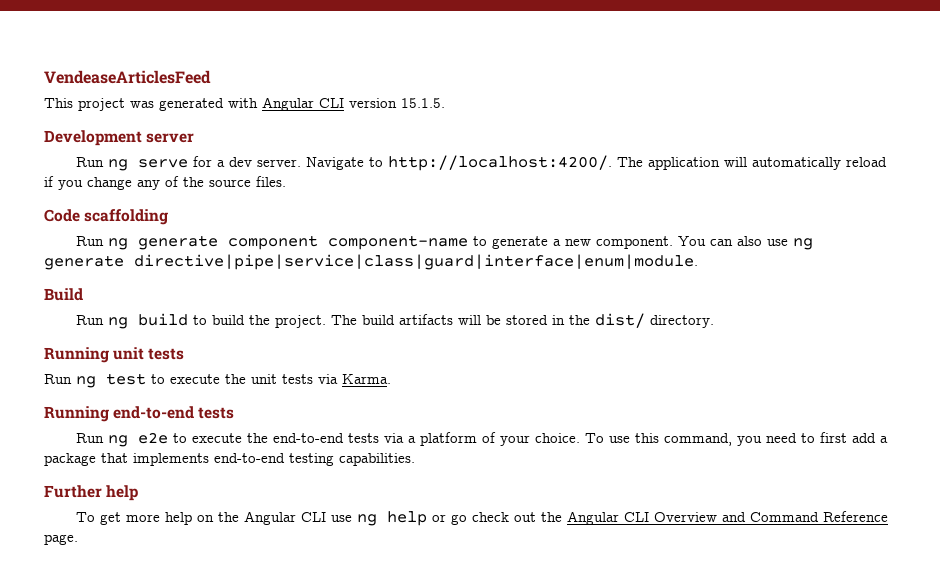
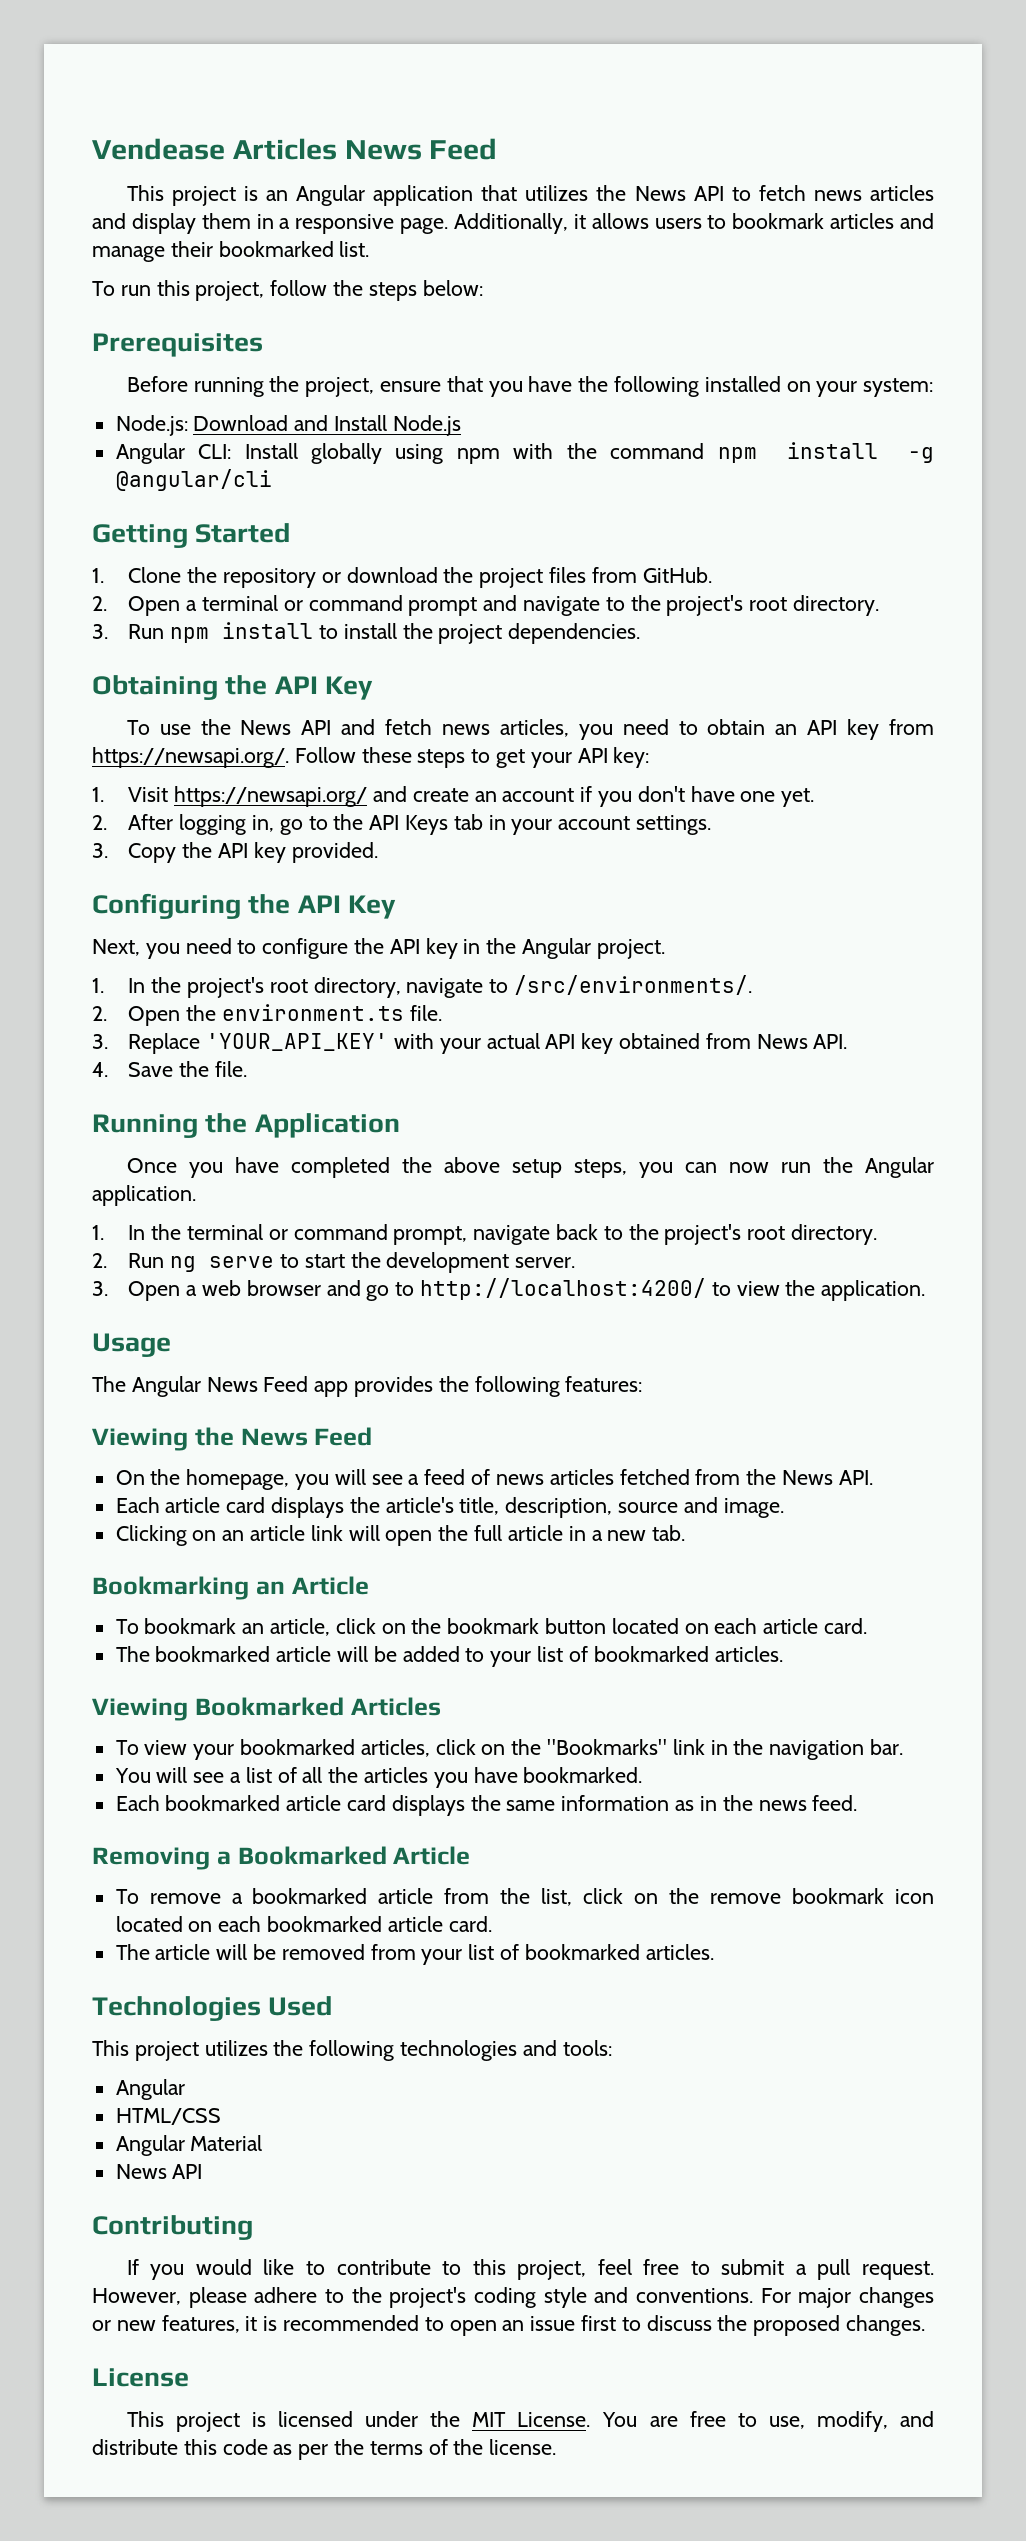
[44,70,211,84] [44,97,445,111] [44,130,195,146] [76,155,888,171] [44,176,286,190] [44,209,169,225] [76,235,814,250] [44,254,698,270] [44,288,83,301] [76,313,715,329] [44,347,185,363] [44,373,391,388] [44,406,235,422] [76,432,889,447] [44,453,415,466] [44,485,139,501] [76,511,889,526] [44,534,78,545] VendeaseArticlesFeed // This project was generated with Angular CLI version 15.1.5. // Development server // Run ng serve for a dev server. Navigate to http://localhost:4200/. The application will automatically reload if you change any of the source files. // Code scaffolding // Run ng generate component component-name to generate a new component. You can also use ng generate directive|pipe|service|class|guard|interface|enum|module. // Build // Run ng build to build the project. The build artifacts will be stored in the dist/ directory. // Running unit tests // Run ng test to execute the unit tests via Karma. // Running end-to-end tests // Run ng e2e to execute the end-to-end tests via a platform of your choice. To use this command, you need to first add a package that implements end-to-end testing capabilities. // Further help // To get more help on the Angular CLI use ng help or go check out the Angular CLI Overview and Command Reference page. -> [92,138,498,160] [126,185,934,206] [92,213,935,234] [92,241,370,262] [92,280,483,301] [92,333,263,357] [126,376,934,397] [115,415,461,436] [115,442,935,464] [115,469,272,491] [92,523,291,548] [92,567,712,588] [92,595,879,616] [92,622,641,644] [92,675,373,700] [126,719,934,740] [92,747,650,768] [92,786,815,807] [92,814,711,835] [92,842,378,863] [92,893,396,919] [92,938,665,959] [92,975,752,998] [92,1004,442,1026] [92,1033,848,1054] [92,1061,247,1077] [92,1113,400,1138] [126,1157,935,1178] [92,1185,196,1206] [92,1224,877,1245] [92,1252,576,1273] [92,1278,926,1301] [92,1333,171,1357] [92,1376,643,1397] [92,1427,373,1451] [115,1469,873,1490] [115,1497,784,1518] [115,1525,686,1546] [92,1576,369,1600] [115,1618,868,1636] [115,1646,783,1667] [92,1697,441,1721] [115,1739,904,1760] [114,1767,643,1788] [115,1795,858,1816] [92,1846,471,1870] [115,1888,935,1906] [115,1916,492,1932] [115,1944,714,1965] [92,1996,333,2021] [92,2040,612,2061] [115,2079,185,2100] [115,2108,221,2125] [115,2135,263,2156] [115,2164,203,2179] [92,2215,253,2240] [126,2259,934,2280] [92,2287,934,2308] [92,2315,926,2336] [92,2368,189,2387] [126,2411,935,2432] [92,2439,557,2460] Vendease Articles News Feed // This project is an Angular application that utilizes the News API to fetch news articles and display them in a responsive page. Additionally, it allows users to bookmark articles and manage their bookmarked list. // To run this project, follow the steps below: // Prerequisites // Before running the project, ensure that you have the following installed on your system: // Node.js: Download and Install Node.js // Angular CLI: Install globally using npm with the command npm install -g @angular/cli // Getting Started // 1. Clone the repository or download the project files from GitHub. // 2. Open a terminal or command prompt and navigate to the project's root directory. // 3. Run npm install to install the project dependencies. // Obtaining the API Key // To use the News API and fetch news articles, you need to obtain an API key from https://newsapi.org/. Follow these steps to get your API key: // 1. Visit https://newsapi.org/ and create an account if you don't have one yet. // 2. After logging in, go to the API Keys tab in your account settings. // 3. Copy the API key provided. // Configuring the API Key // Next, you need to configure the API key in the Angular project. // 1. In the project's root directory, navigate to /src/environments/. // 2. Open the environment.ts file. // 3. Replace 'YOUR_API_KEY' with your actual API key obtained from News API. // 4. Save the file. // Running the Application // Once you have completed the above setup steps, you can now run the Angular application. // 1. In the terminal or command prompt, navigate back to the project's root directory. // 2. Run ng serve to start the development server. // 3. Open a web browser and go to http://localhost:4200/ to view the application. // Usage // The Angular News Feed app provides the following features: // Viewing the News Feed // On the homepage, you will see a feed of news articles fetched from the News API. // Each article card displays the article's title, description, source and image. // Clicking on an article link will open the full article in a new tab. // Bookmarking an Article // To bookmark an article, click on the bookmark button located on each article card. // The bookmarked article will be added to your list of bookmarked articles. // Viewing Bookmarked Articles // To view your bookmarked articles, click on the "Bookmarks" link in the navigation bar. // You will see a list of all the articles you have bookmarked. // Each bookmarked article card displays the same information as in the news feed. // Removing a Bookmarked Article // To remove a bookmarked article from the list, click on the remove bookmark icon located on each bookmarked article card. // The article will be removed from your list of bookmarked articles. // Technologies Used // This project utilizes the following technologies and tools: // Angular // HTML/CSS // Angular Material // News API // Contributing // If you would like to contribute to this project, feel free to submit a pull request. However, please adhere to the project's coding style and conventions. For major changes or new features, it is recommended to open an issue first to discuss the proposed changes. // License // This project is licensed under the MIT License. You are free to use, modify, and distribute this code as per the terms of the license.

